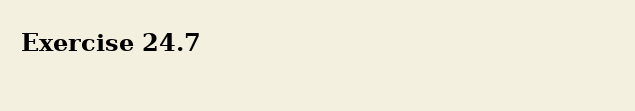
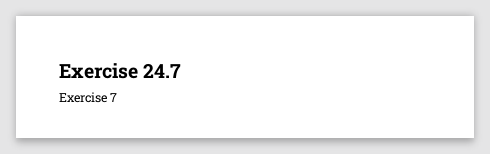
(201, 42) none -> [59,92,118,103] // Exercise 7

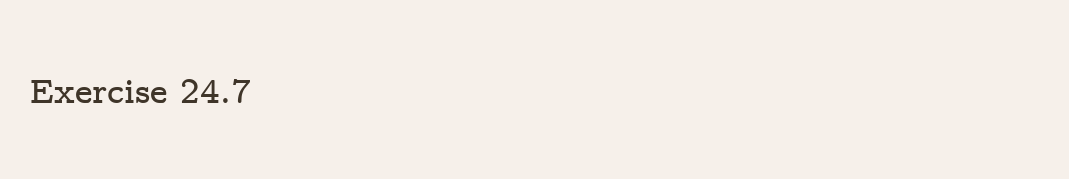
[59,92,118,103] // Exercise 7 -> (251, 91) none

